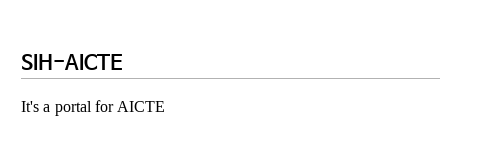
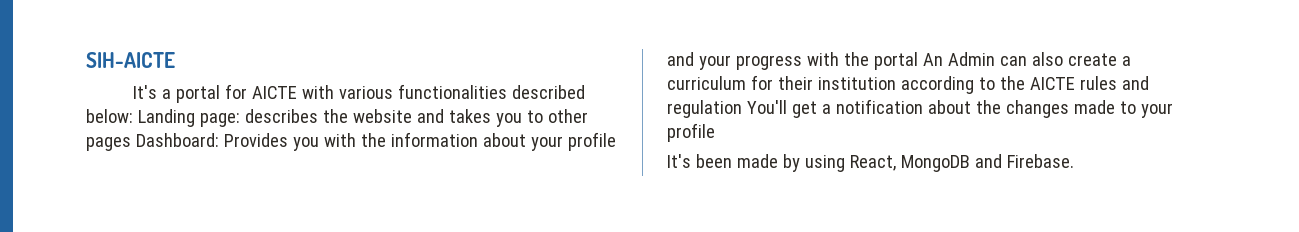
(166, 106) none -> [301,84,585,99] [86,109,588,127] [86,132,616,151] [667,52,1131,70] [667,75,1149,94] [667,99,1173,118] [667,123,715,142] [667,154,1074,172] with various functionalities described below: Landing page: describes the website and takes you to other pages Dashboard: Provides you with the information about your profile and your progress with the portal An Admin can also create a curriculum for their institution according to the AICTE rules and regulation You'll get a notification about the changes made to your profile // It's been made by using React, MongoDB and Firebase.

